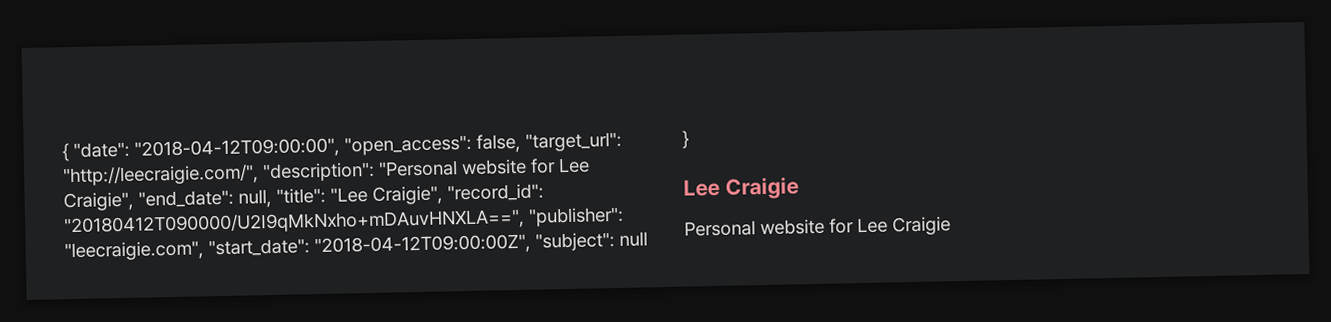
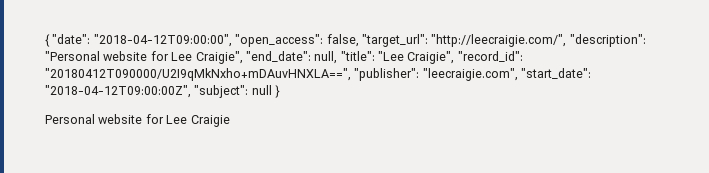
[683,176,799,200] // Lee Craigie -> (281, 91) none

